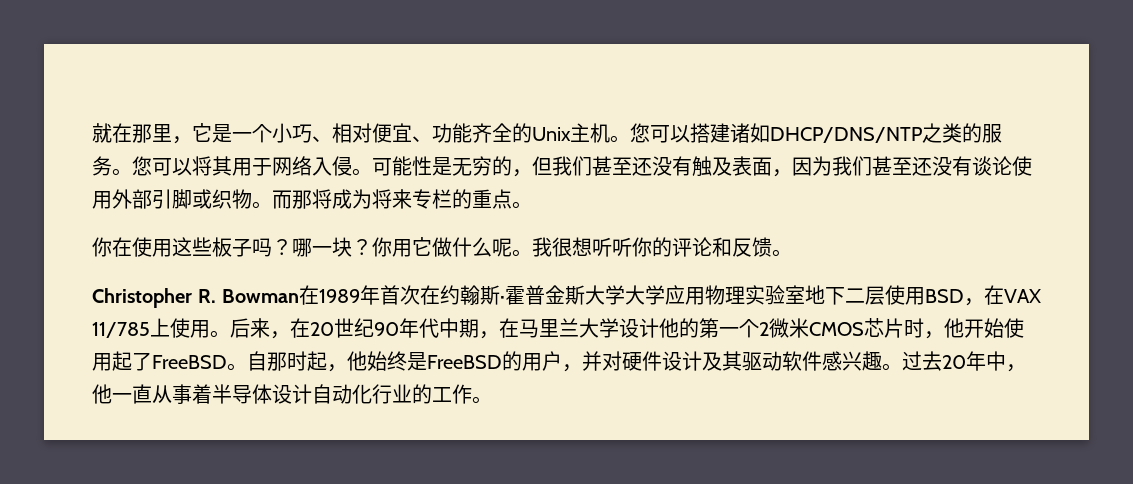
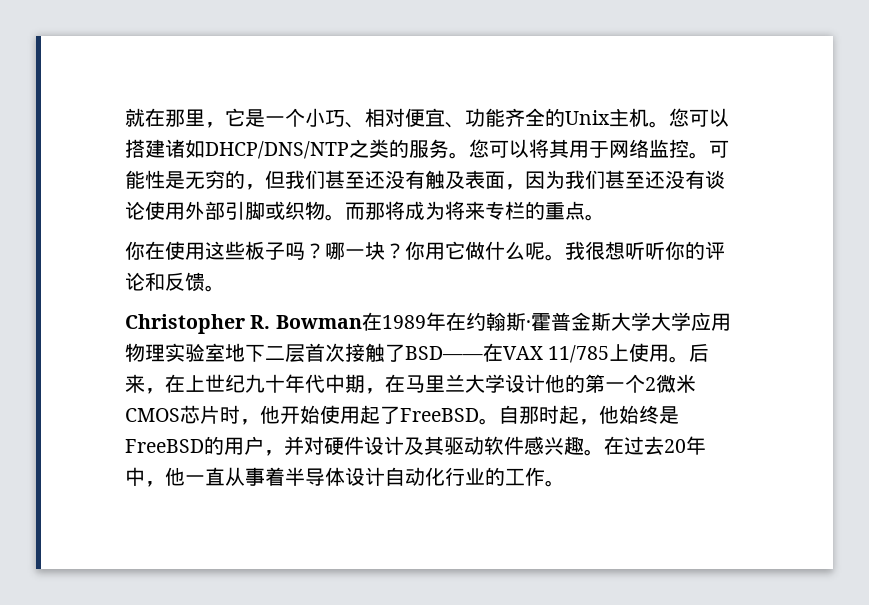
[312,156,352,176] 入侵 -> [649,139,689,158] 监控
[380,285,421,305] 首次 -> (446, 321) none
[885,285,985,306] 使用BSD， -> [305,343,483,362] 首次接触了BSD——
[310,318,399,338] 20世纪90 -> [185,374,285,393] 上世纪九十
(902, 367) none -> [604,436,624,455] 在

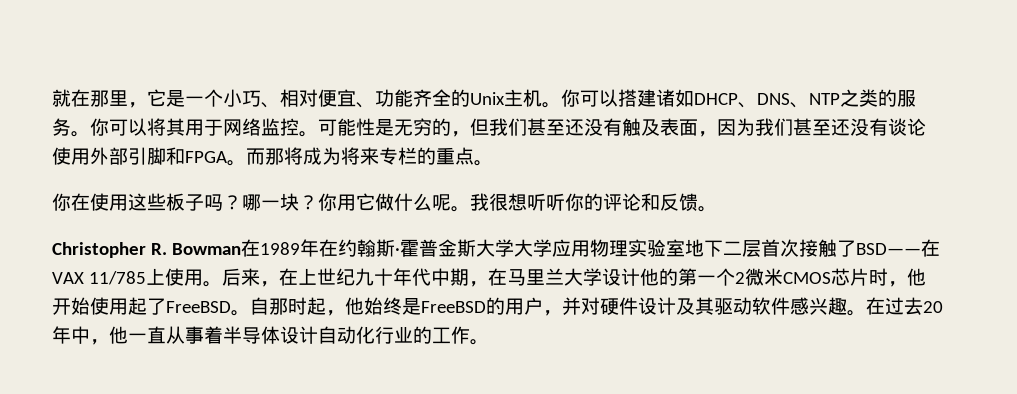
[669,108,689,127] 您 -> [561,89,580,107] 你
[205,141,349,159] DHCP/DNS/NTP -> [694,93,840,108] DHCP、DNS、NTP
[469,139,489,158] 您 -> [90,118,109,136] 你
[265,201,325,220] 或织物 -> [166,147,227,165] 和FPGA

